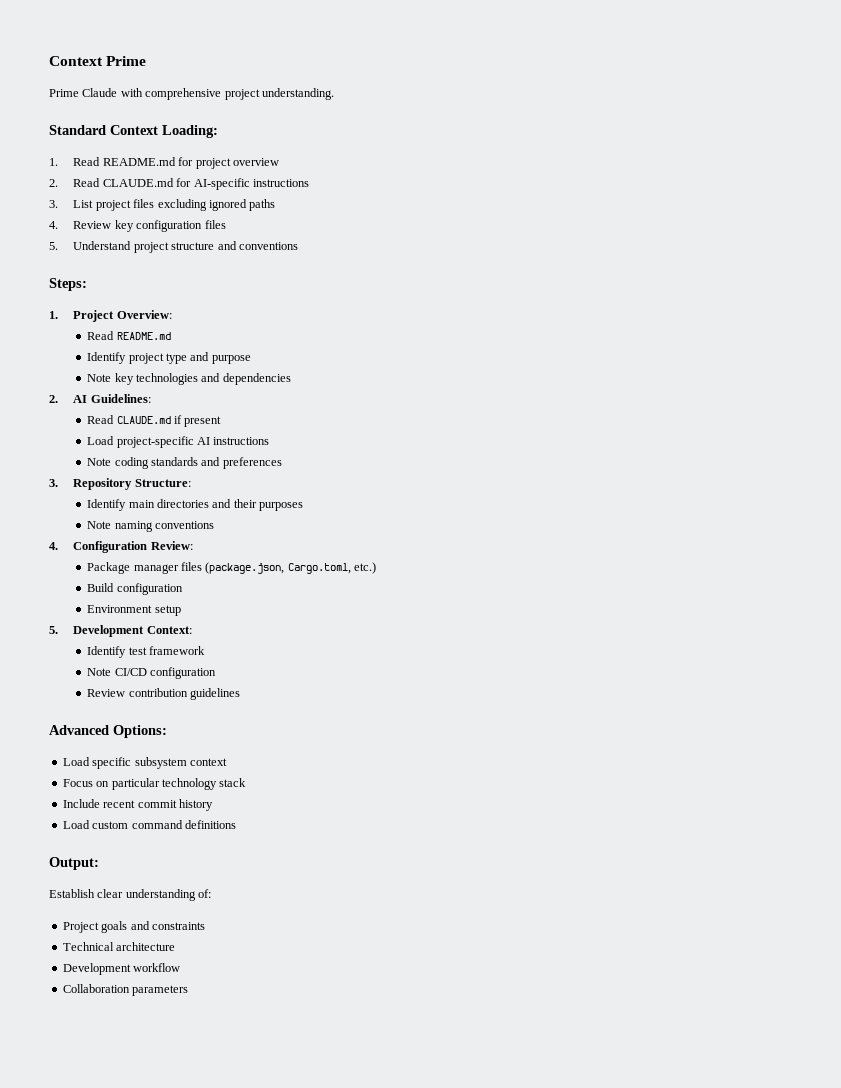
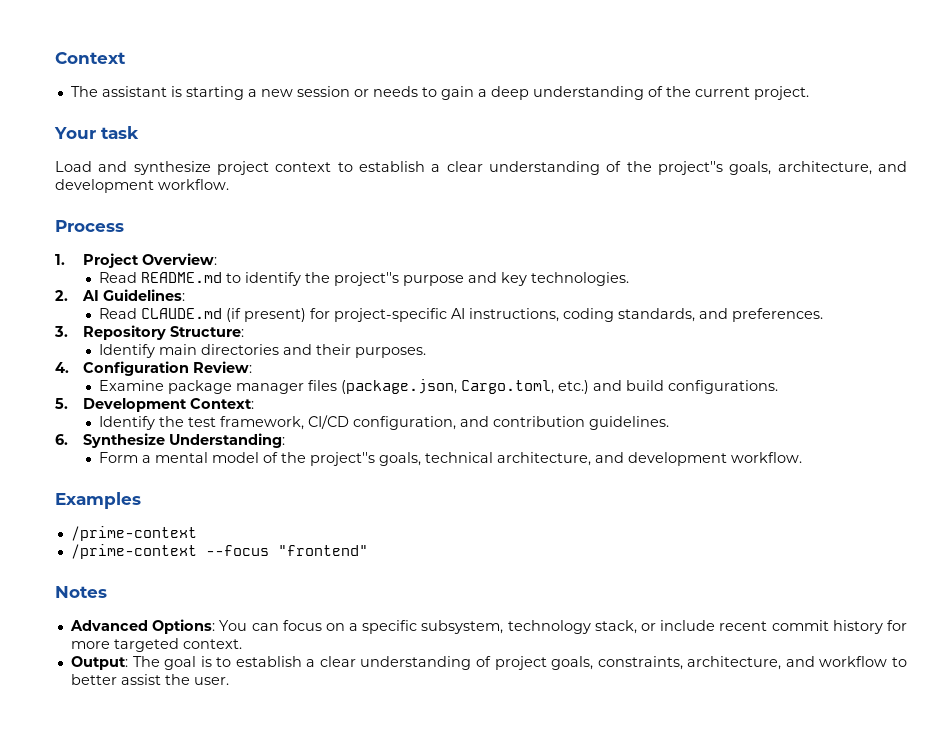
[49,56,147,66] [49,88,334,100] [49,125,218,138] [49,157,279,169] [49,178,309,190] [49,199,276,211] [49,220,226,232] [49,241,298,253] [49,278,87,291] Context Prime // Prime Claude with comprehensive project understanding. // Standard Context Loading: // 1. Read README.md for project overview // 2. Read CLAUDE.md for AI-specific instructions // 3. List project files excluding ignored paths // 4. Review key configuration files // 5. Understand project structure and conventions // Steps: -> [55,52,126,64] [70,86,809,100] [54,126,139,139] [55,161,908,175] [55,179,229,193] [55,220,124,232] Context // The assistant is starting a new session or needs to gain a deep understanding of the current project. // Your task // Load and synthesize project context to establish a clear understanding of the project''s goals, architecture, and development workflow. // Process
[87,352,251,364] [87,373,291,385] // Identify project type and purpose // Note key technologies and dependencies -> [226,272,630,286] to identify the project''s purpose and key technologies.
[173,415,222,427] [87,436,270,448] [87,457,282,469] if present // Load project-specific AI instructions // Note coding standards and preferences -> [226,308,824,322] (if present) for project-specific AI instructions, coding standards, and preferences.
[259,502,304,511] [87,521,214,532] purposes // Note naming conventions -> [355,347,427,358] purposes.
[87,562,131,574] Package -> [99,380,233,394] Examine package
[87,583,183,595] [87,605,181,616] // Build configuration // Environment setup -> [593,380,779,394] and build configurations.
[128,646,205,655] [87,667,216,679] [87,688,240,700] [49,725,167,738] [62,757,227,769] [62,778,247,790] [62,799,213,811] [62,820,236,829] [49,857,99,870] [49,889,212,901] [62,921,205,933] [62,942,176,951] [62,963,181,975] [62,984,189,996] test framework // Note CI/CD configuration // Review contribution guidelines // Advanced Options: // Load specific subsystem context // Focus on particular technology stack // Include recent commit history // Load custom command definitions // Output: // Establish clear understanding of: // Project goals and constraints // Technical architecture // Development workflow // Collaboration parameters -> [159,415,670,430] [55,433,286,448] [99,452,803,466] [55,492,141,509] [70,526,197,541] [70,544,368,559] [55,586,107,598] [69,619,907,634] [70,638,242,652] [70,656,907,670] [70,674,229,685] the test framework, CI/CD configuration, and contribution guidelines. // 6. Synthesize Understanding: // Form a mental model of the project''s goals, technical architecture, and development workflow. // Examples // /prime-context // /prime-context --focus "frontend" // Notes // Advanced Options: You can focus on a specific subsystem, technology stack, or include recent commit history for more targeted context. // Output: The goal is to establish a clear understanding of project goals, constraints, architecture, and workflow to better assist the user.

